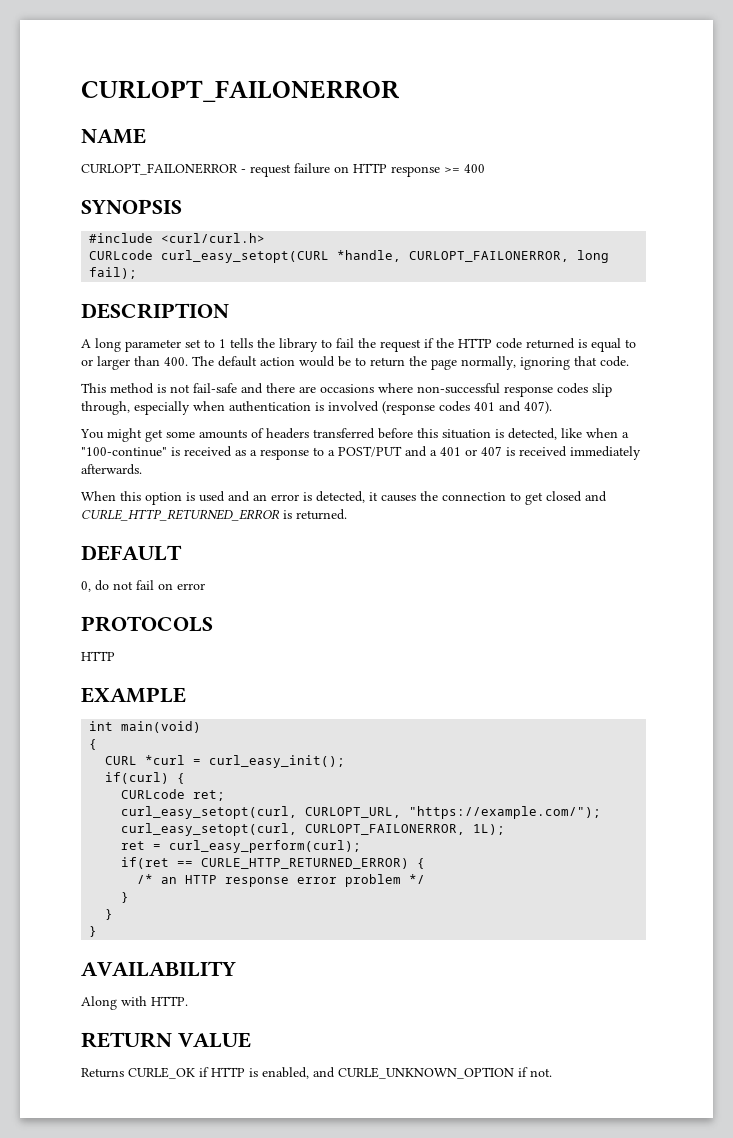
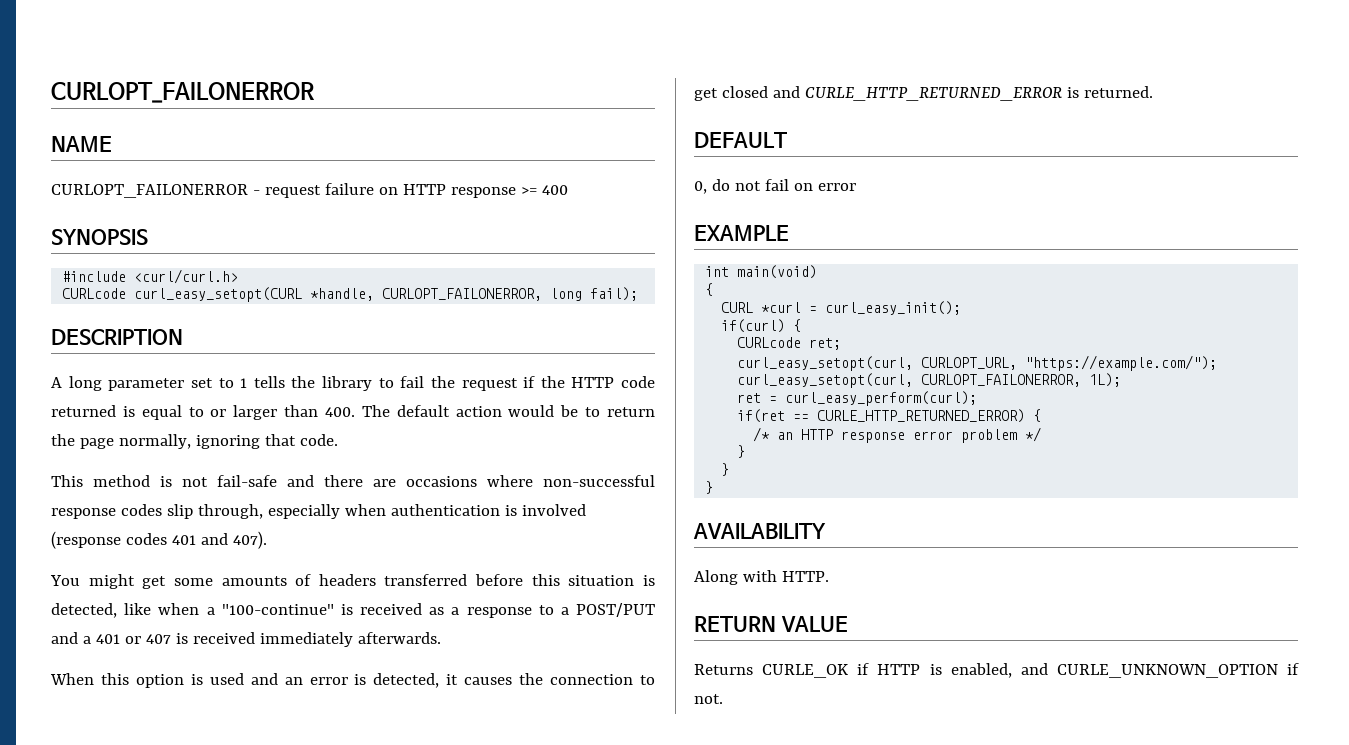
[81,616,213,632] [81,651,115,661] // PROTOCOLS // HTTP -> (856, 187) none

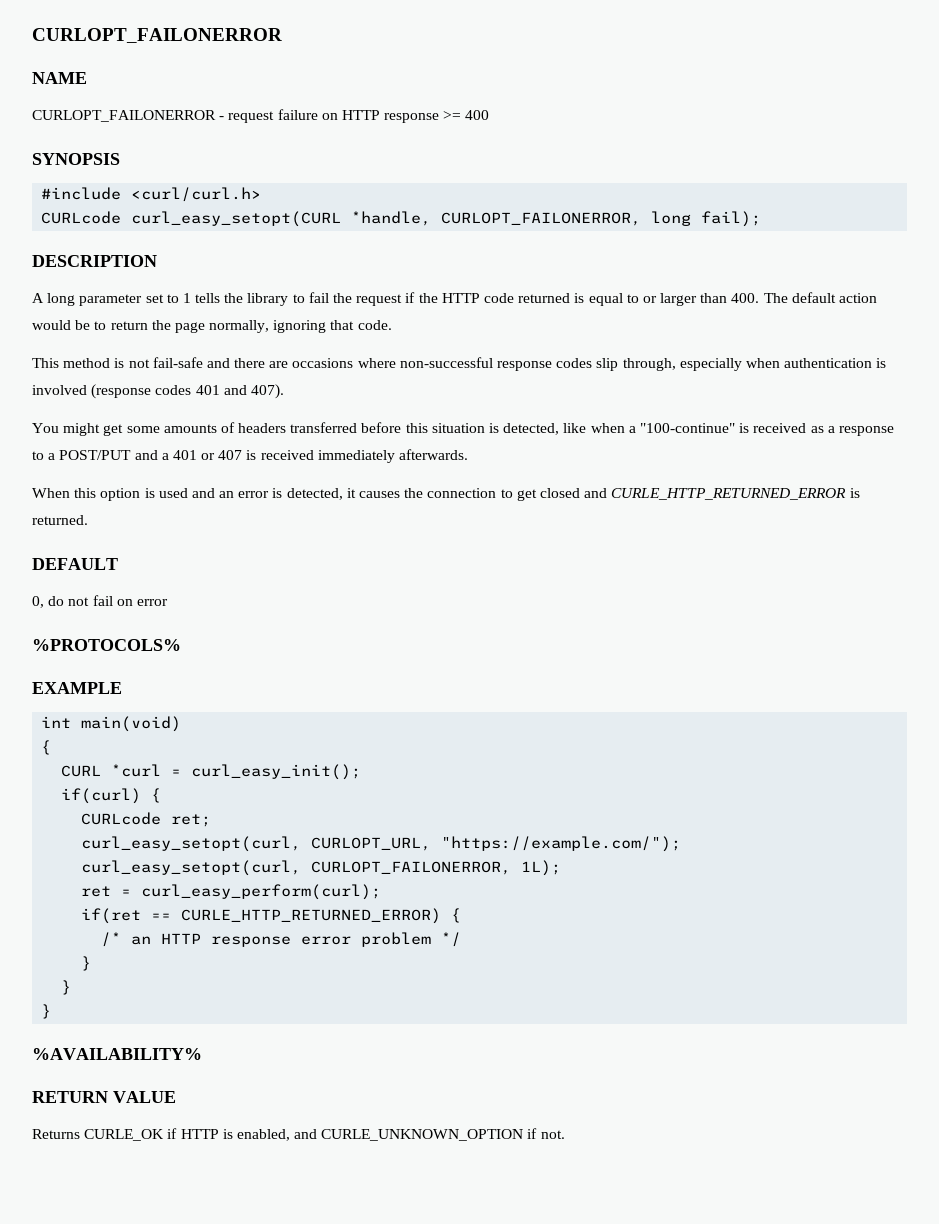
(856, 187) none -> [32,639,181,651] // %PROTOCOLS%
[693,523,826,539] [694,570,829,585] AVAILABILITY // Along with HTTP. -> [32,1048,202,1060] %AVAILABILITY%

